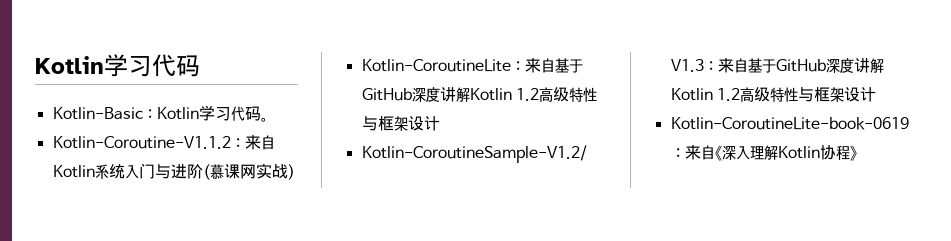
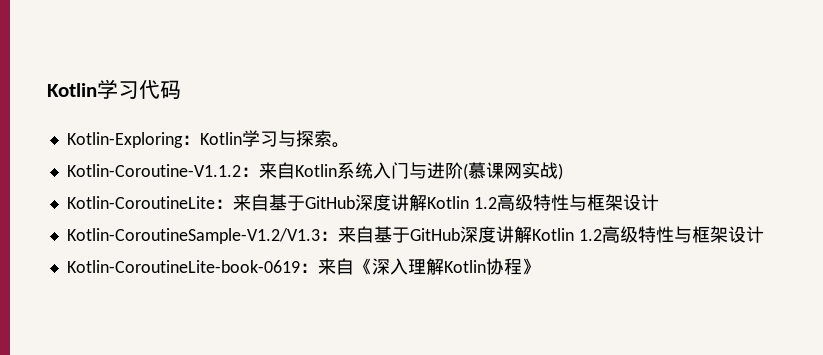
[52,107,143,120] Kotlin-Basic -> [66,132,183,148] Kotlin-Exploring
[230,106,261,121] 代码 -> [277,130,332,147] 与探索

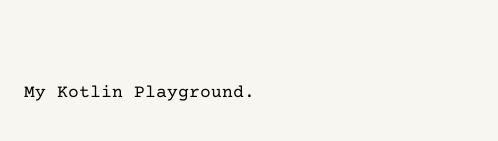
[47,79,181,99] [66,130,350,148] [66,162,563,180] [66,194,659,211] [66,226,764,244] [66,258,540,275] Kotlin学习代码 // Kotlin-Exploring：Kotlin学习与探索。 // Kotlin-Coroutine-V1.1.2：来自Kotlin系统入门与进阶(慕课网实战) // Kotlin-CoroutineLite：来自基于GitHub深度讲解Kotlin 1.2高级特性与框架设计 // Kotlin-CoroutineSample-V1.2/V1.3：来自基于GitHub深度讲解Kotlin 1.2高级特性与框架设计 // Kotlin-CoroutineLite-book-0619：来自《深入理解Kotlin协程》 -> [24,85,255,101] My Kotlin Playground.

